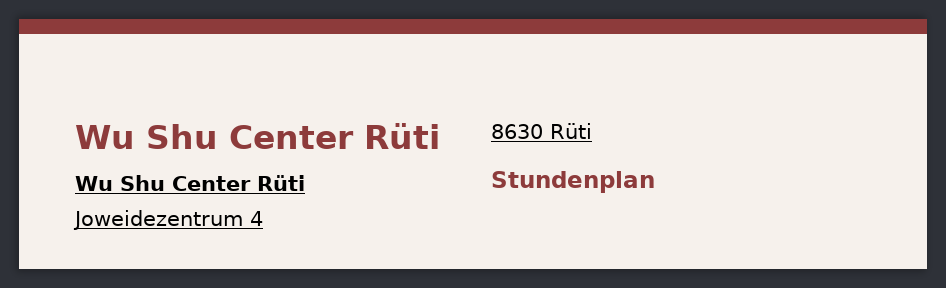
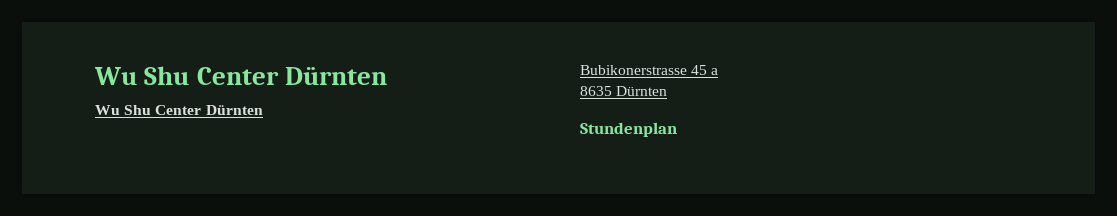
[75,123,440,149] [75,175,305,191] [73,210,263,230] [491,123,592,139] Wu Shu Center Rüti // Wu Shu Center Rüti // Joweidezentrum 4 // 8630 Rüti -> [94,66,387,85] [95,105,263,115] [580,65,719,75] [580,86,668,96] Wu Shu Center Dürnten // Wu Shu Center Dürnten // Bubikonerstrasse 45 a // 8635 Dürnten

